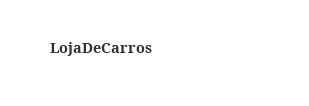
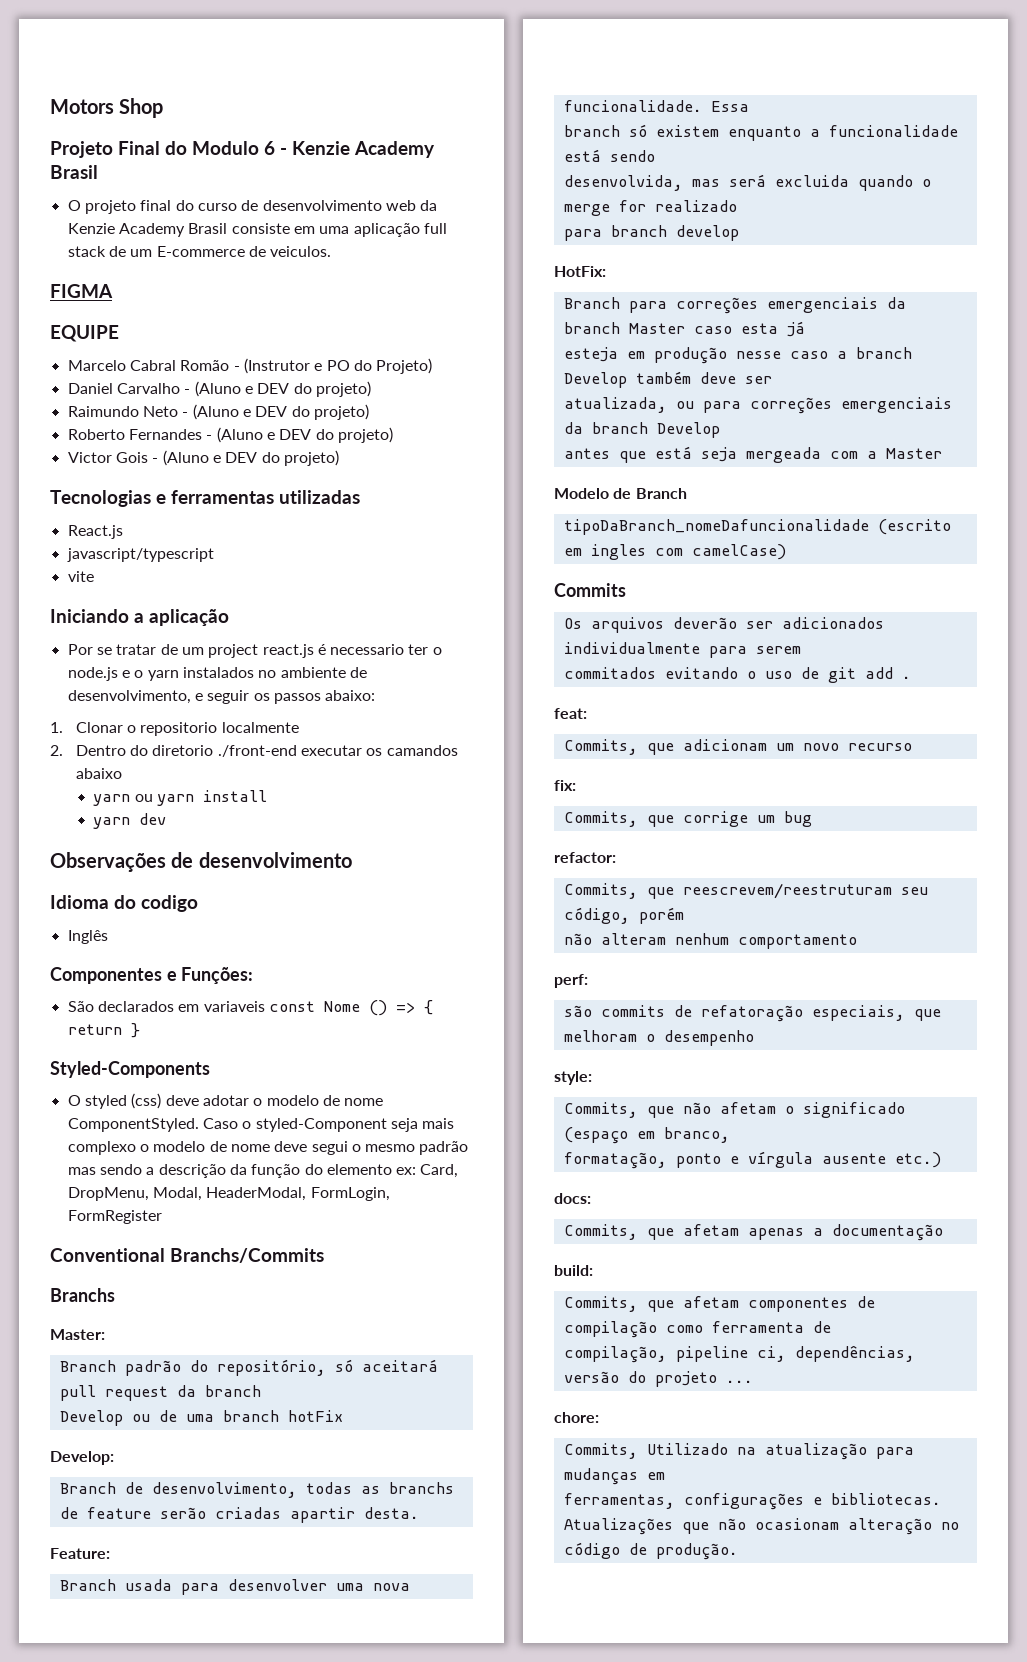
[50,42,152,56] LojaDeCarros -> [50,98,164,118] [50,141,435,158] [50,165,98,179] [67,200,438,214] [67,223,447,237] [67,246,332,257] [50,284,113,298] [50,325,119,342] [67,358,433,374] [67,381,371,397] [67,404,369,420] [67,427,393,443] [67,450,339,466] [50,490,360,507] [67,525,123,539] [66,548,214,562] [67,571,94,582] [50,609,229,626] [67,644,442,658] [67,667,367,681] [67,690,376,704] [50,722,299,736] [50,745,458,757] [75,768,122,779] [93,790,267,806] [93,813,167,829] [50,852,352,872] [50,895,198,912] [67,930,108,944] [50,967,254,984] [67,1000,433,1016] [67,1023,140,1038] [50,1061,210,1078] [67,1093,384,1109] [67,1118,455,1132] [67,1141,469,1155] [67,1164,459,1178] [67,1187,390,1201] [67,1210,162,1224] [50,1248,324,1263] [50,1288,115,1302] [50,1329,105,1340] [59,1359,438,1376] [59,1385,261,1401] [59,1410,343,1426] [50,1451,114,1465] [59,1482,454,1498] [59,1507,419,1523] [50,1548,110,1559] [59,1579,410,1595] [563,100,749,112] [563,124,958,141] [563,149,655,162] [563,174,931,191] [563,200,737,216] [563,225,739,241] [554,266,606,277] [563,297,906,314] [563,321,805,337] [563,347,912,364] [563,371,772,388] [563,397,952,414] [563,422,720,438] [563,446,942,463] [554,488,687,499] [563,519,951,535] [563,544,786,560] [554,583,626,597] [563,617,884,633] [563,642,801,658] [563,667,911,683] [554,708,587,719] [563,739,912,755] [554,780,576,791] [563,811,812,827] [554,852,616,863] [563,883,928,899] [563,907,684,924] [563,933,857,949] [554,974,588,988] [563,1005,941,1022] [563,1030,754,1046] [554,1071,592,1085] [563,1102,905,1118] [563,1127,730,1144] [563,1151,941,1169] [554,1193,591,1204] [563,1224,943,1241] [554,1265,593,1276] [563,1296,875,1312] [563,1321,831,1338] [563,1346,915,1363] [563,1371,753,1387] [554,1412,599,1423] [563,1443,914,1460] [563,1468,665,1485] [563,1493,941,1510] [563,1518,959,1535] [563,1542,738,1560] Motors Shop // Projeto Final do Modulo 6 - Kenzie Academy Brasil // O projeto final do curso de desenvolvimento web da Kenzie Academy Brasil consiste em uma aplicação full stack de um E-commerce de veiculos. // FIGMA // EQUIPE // Marcelo Cabral Romão - (Instrutor e PO do Projeto) // Daniel Carvalho - (Aluno e DEV do projeto) // Raimundo Neto - (Aluno e DEV do projeto) // Roberto Fernandes - (Aluno e DEV do projeto) // Victor Gois - (Aluno e DEV do projeto) // Tecnologias e ferramentas utilizadas // React.js // javascript/typescript // vite // Iniciando a aplicação // Por se tratar de um project react.js é necessario ter o node.js e o yarn instalados no ambiente de desenvolvimento, e seguir os passos abaixo: // 1. Clonar o repositorio localmente // 2. Dentro do diretorio ./front-end executar os camandos abaixo // yarn ou yarn install // yarn dev // Observações de desenvolvimento // Idioma do codigo // Inglês // Componentes e Funções: // São declarados em variaveis const Nome () => { return } // Styled-Components // O styled (css) deve adotar o modelo de nome ComponentStyled. Caso o styled-Component seja mais complexo o modelo de nome deve segui o mesmo padrão mas sendo a descrição da função do elemento ex: Card, DropMenu, Modal, HeaderModal, FormLogin, FormRegister // Conventional Branchs/Commits // Branchs // Master: // Branch padrão do repositório, só aceitará pull request da branch // Develop ou de uma branch hotFix // Develop: // Branch de desenvolvimento, todas as branchs de feature serão criadas apartir desta. // Feature: // Branch usada para desenvolver uma nova funcionalidade. Essa // branch só existem enquanto a funcionalidade está sendo // desenvolvida, mas será excluida quando o merge for realizado // para branch develop // HotFix: // Branch para correções emergenciais da branch Master caso esta já // esteja em produção nesse caso a branch Develop também deve ser // atualizada, ou para correções emergenciais da branch Develop // antes que está seja mergeada com a Master // Modelo de Branch // tipoDaBranch_nomeDafuncionalidade (escrito em ingles com camelCase) // Commits // Os arquivos deverão ser adicionados individualmente para serem // commitados evitando o uso de git add . // feat: // Commits, que adicionam um novo recurso // fix: // Commits, que corrige um bug // refactor: // Commits, que reescrevem/reestruturam seu código, porém // não alteram nenhum comportamento // perf: // são commits de refatoração especiais, que melhoram o desempenho // style: // Commits, que não afetam o significado (espaço em branco, // formatação, ponto e vírgula ausente etc.) // docs: // Commits, que afetam apenas a documentação // build: // Commits, que afetam componentes de compilação como ferramenta de // compilação, pipeline ci, dependências, versão do projeto ... // chore: // Commits, Utilizado na atualização para mudanças em // ferramentas, configurações e bibliotecas. Atualizações que não ocasionam alteração no código de produção.

